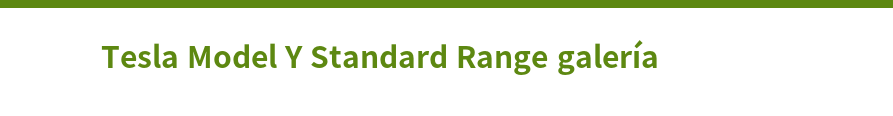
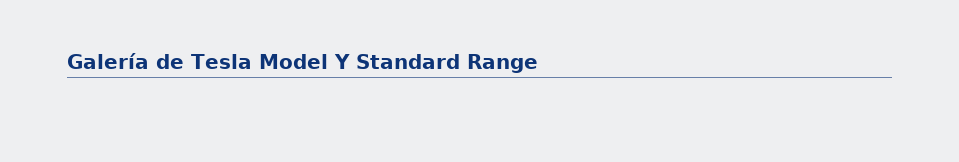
(101, 55) none -> [67,53,184,69] Galería de
[556,40,659,75] galería -> (538, 63) none

